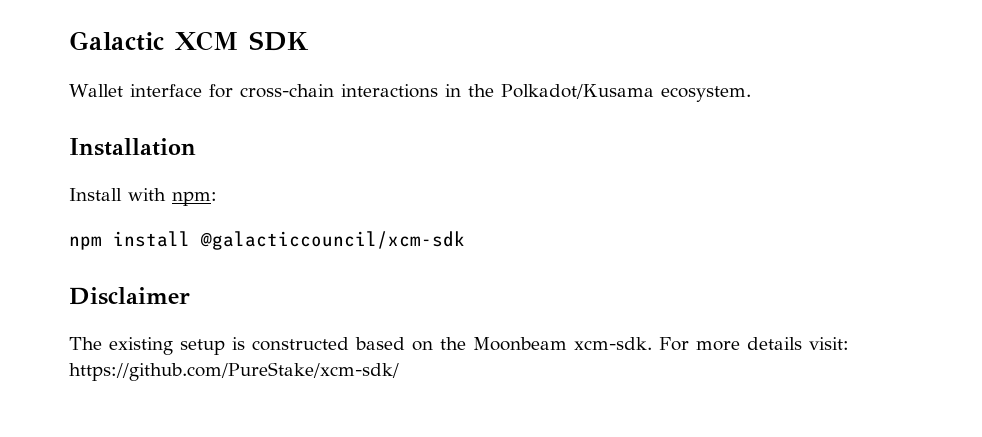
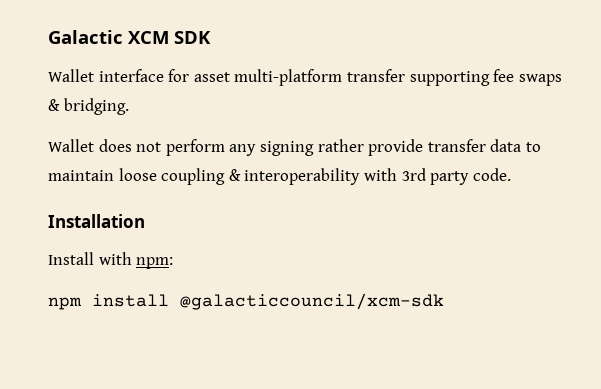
[239,84,751,102] cross-chain interactions in the Polkadot/Kusama ecosystem. -> [193,69,562,86] [48,98,129,115] [48,139,541,156] [48,168,511,185] asset multi-platform transfer supporting fee swaps & bridging. // Wallet does not perform any signing rather provide transfer data to maintain loose coupling & interoperability with 3rd party code.
[69,287,190,305] [69,337,849,355] [69,362,399,381] // Disclaimer // The existing setup is constructed based on the Moonbeam xcm-sdk. For more details visit: https://github.com/PureStake/xcm-sdk/ -> (444, 301) none

